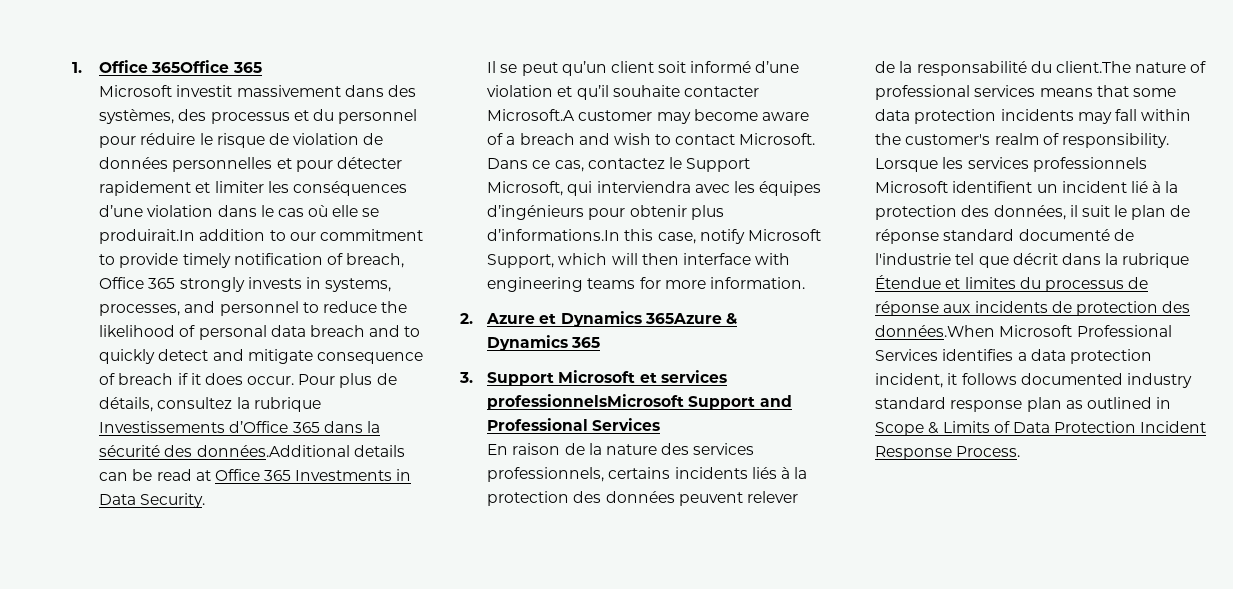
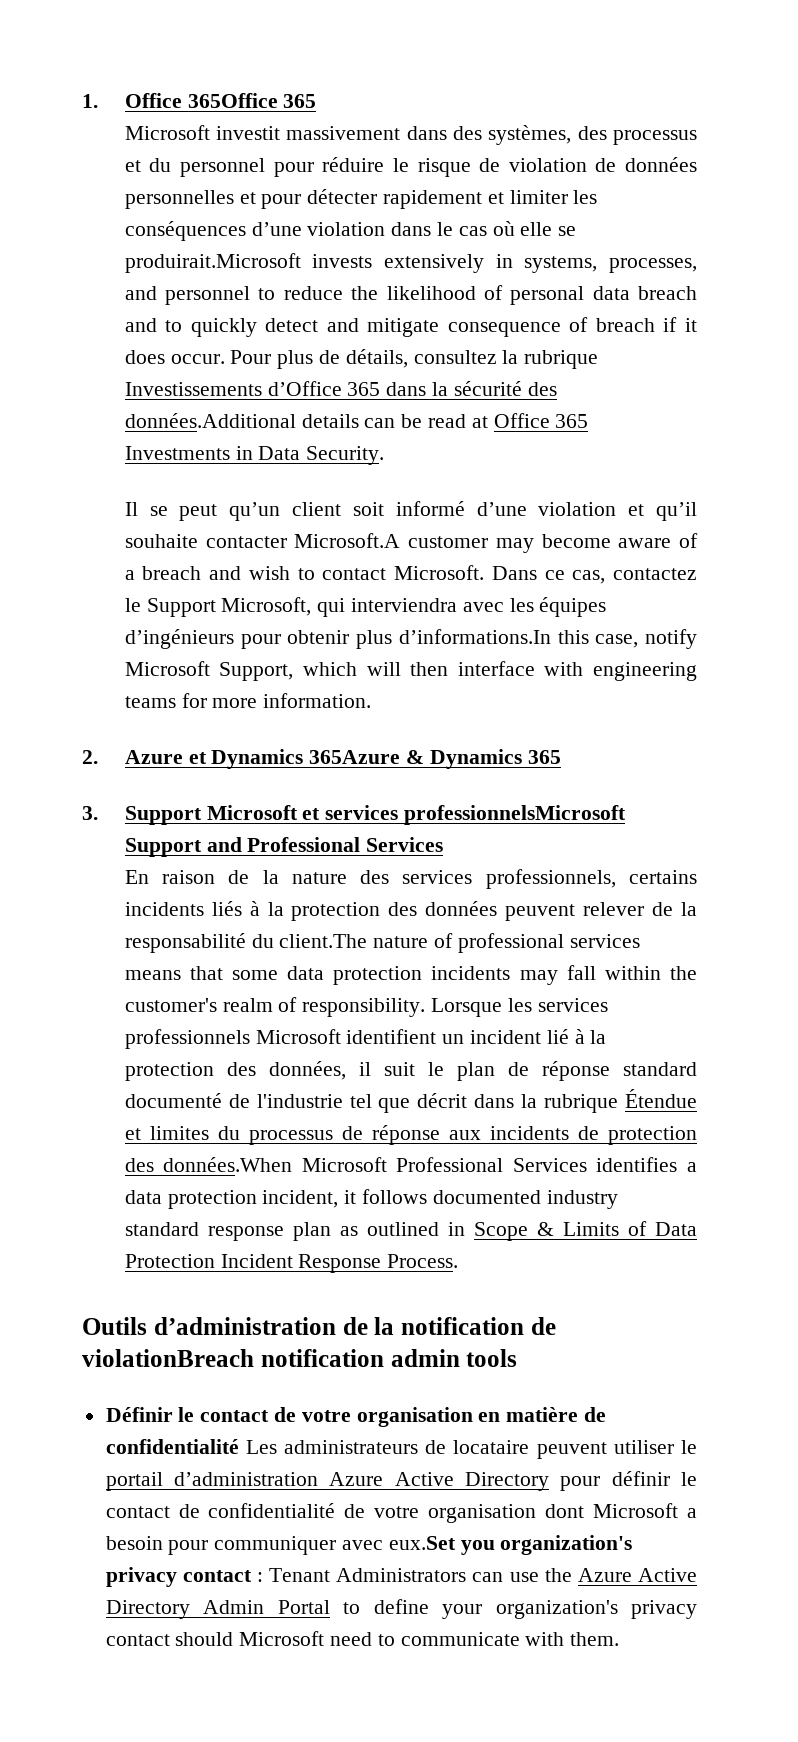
[99,229,423,244] [99,253,405,268] [99,277,302,292] produirait.In addition to our commitment to provide timely notification of breach, Office 365 strongly invests -> [124,253,485,273] produirait.Microsoft invests extensively
(1021, 451) none -> [82,1317,556,1335] [82,1349,518,1367] [105,1407,607,1427] [105,1439,697,1459] [105,1471,697,1491] [105,1503,697,1523] [105,1535,633,1555] [105,1567,697,1587] [105,1599,698,1619] [105,1631,620,1646] // Outils d’administration de la notification de violationBreach notification admin tools // Définir le contact de votre organisation en matière de confidentialité Les administrateurs de locataire peuvent utiliser le portail d’administration Azure Active Directory pour définir le contact de confidentialité de votre organisation dont Microsoft a besoin pour communiquer avec eux.Set you organization's privacy contact : Tenant Administrators can use the Azure Active Directory Admin Portal to define your organization's privacy contact should Microsoft need to communicate with them.

